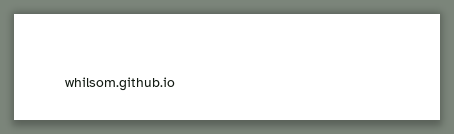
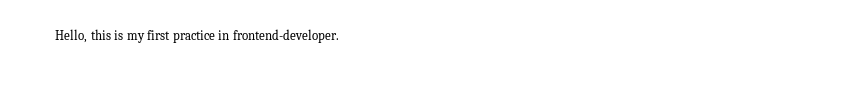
[65,77,175,91] whilsom.github.io -> [55,29,339,43] Hello, this is my first practice in frontend-developer.

